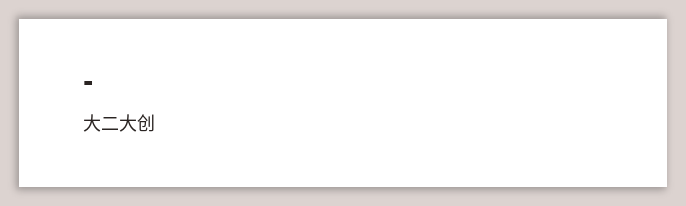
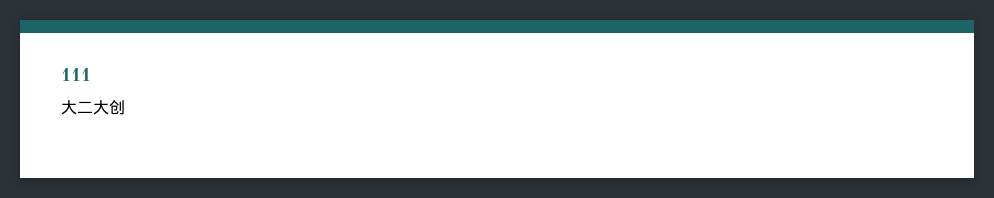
[83,81,93,90] - -> [61,68,91,81] 111

